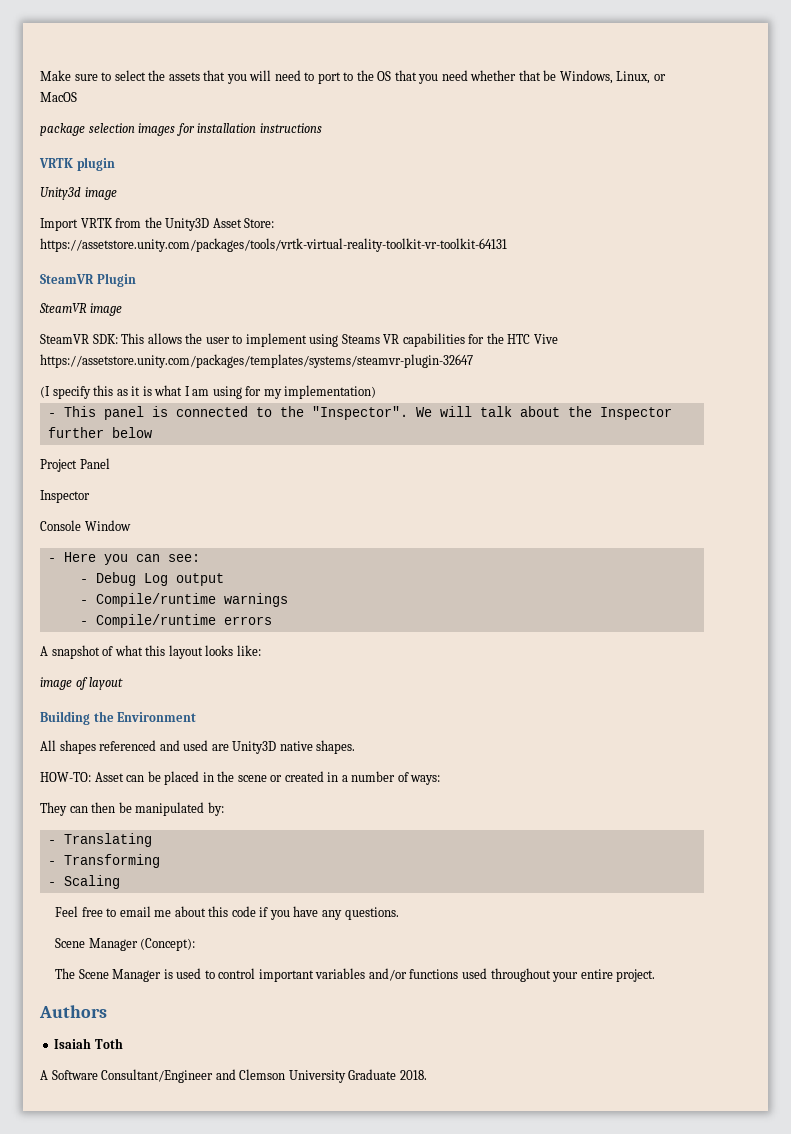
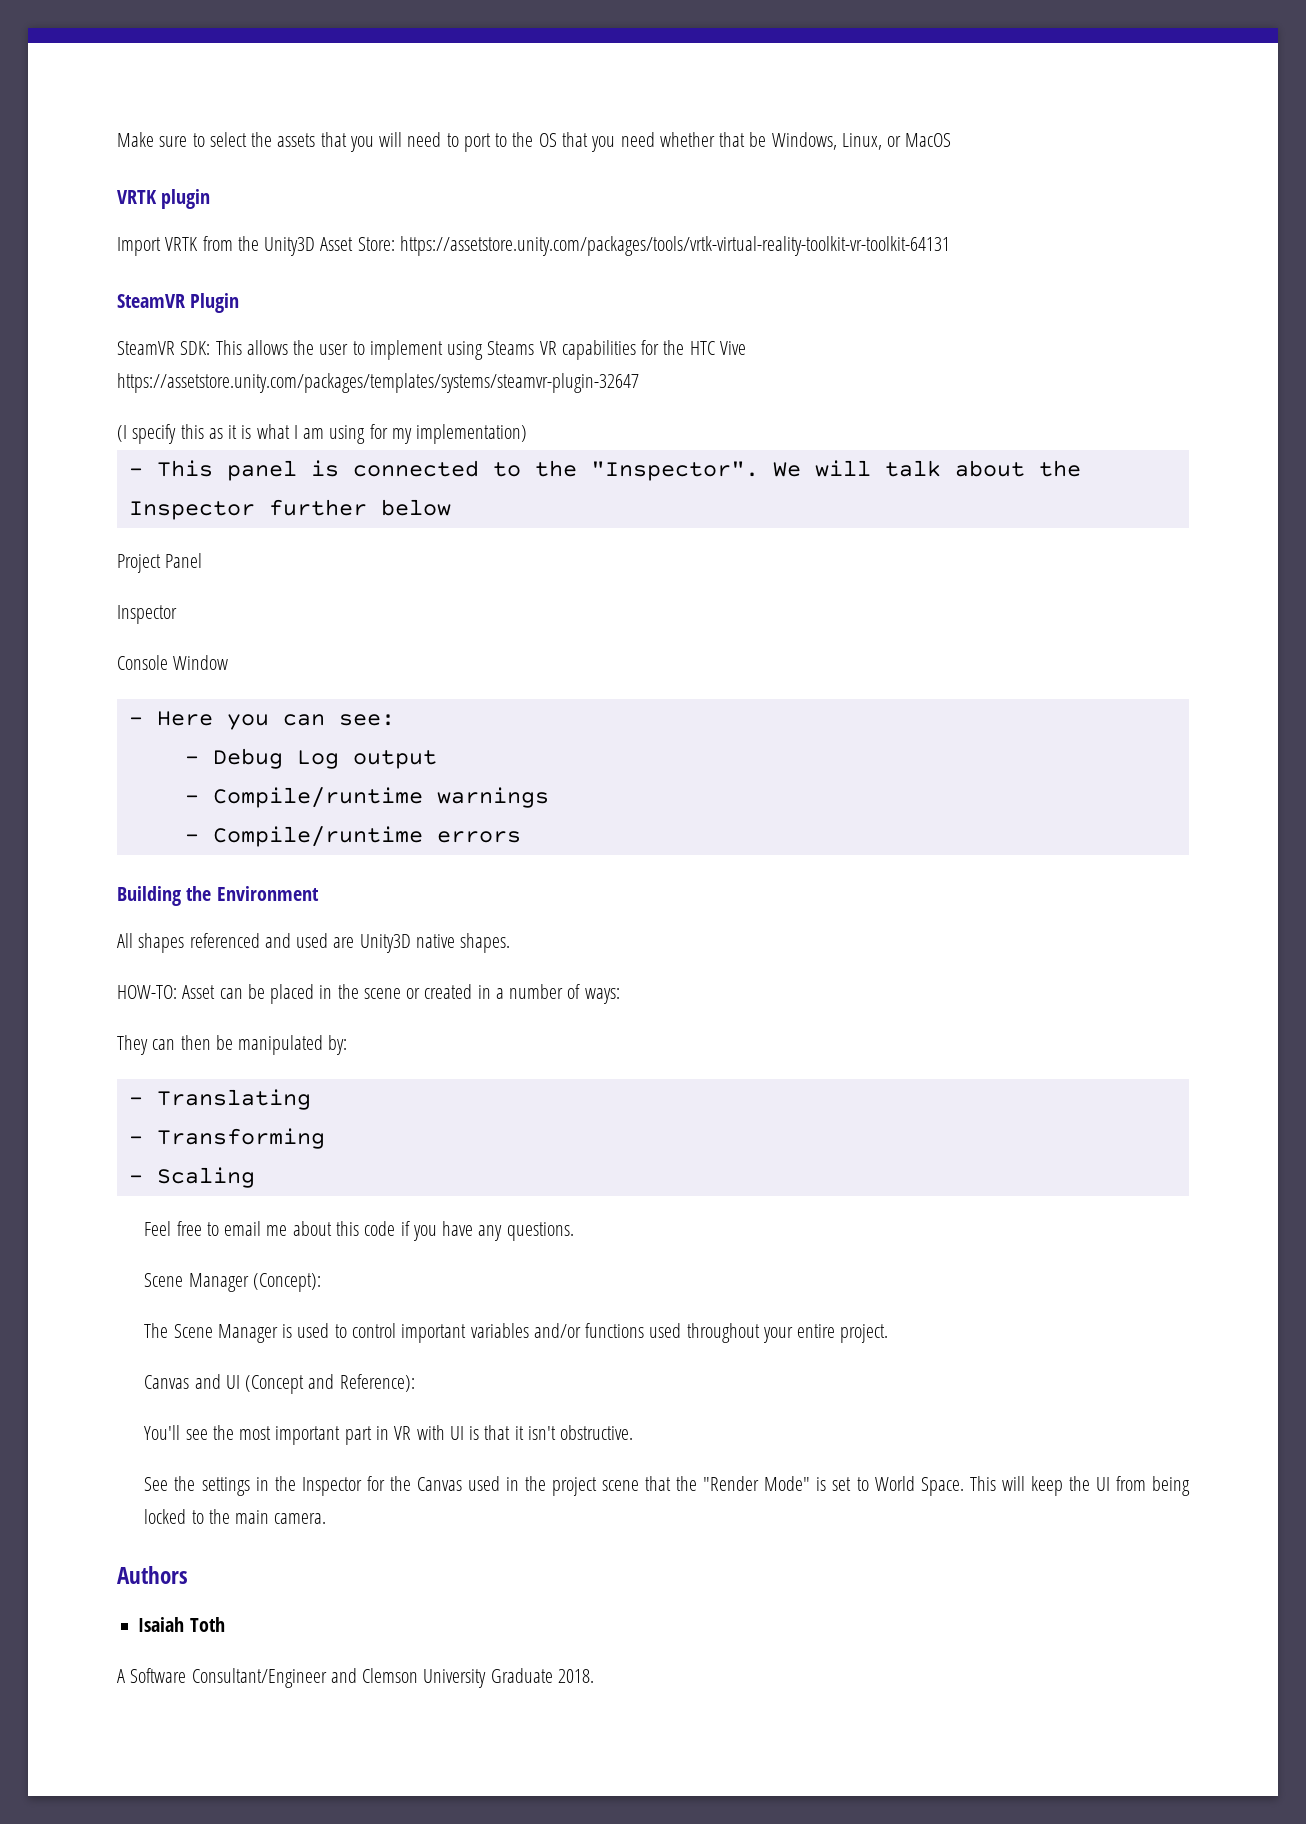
[40,123,322,136] // package selection images for installation instructions -> (952, 140) none
[40,187,117,200] // Unity3d image -> (211, 199) none
[39,303,122,316] // SteamVR image -> (240, 303) none
[40,645,261,659] [40,677,124,690] // A snapshot of what this layout looks like: // image of layout -> (521, 837) none
(656, 975) none -> [144,1374,415,1394] [144,1425,634,1445] [144,1476,1191,1496] [144,1509,327,1524] // Canvas and UI (Concept and Reference): // You'll see the most important part in VR with UI is that it isn't obstructive. // See the settings in the Inspector for the Canvas used in the project scene that the "Render Mode" is set to World Space. This will keep the UI from being locked to the main camera.

